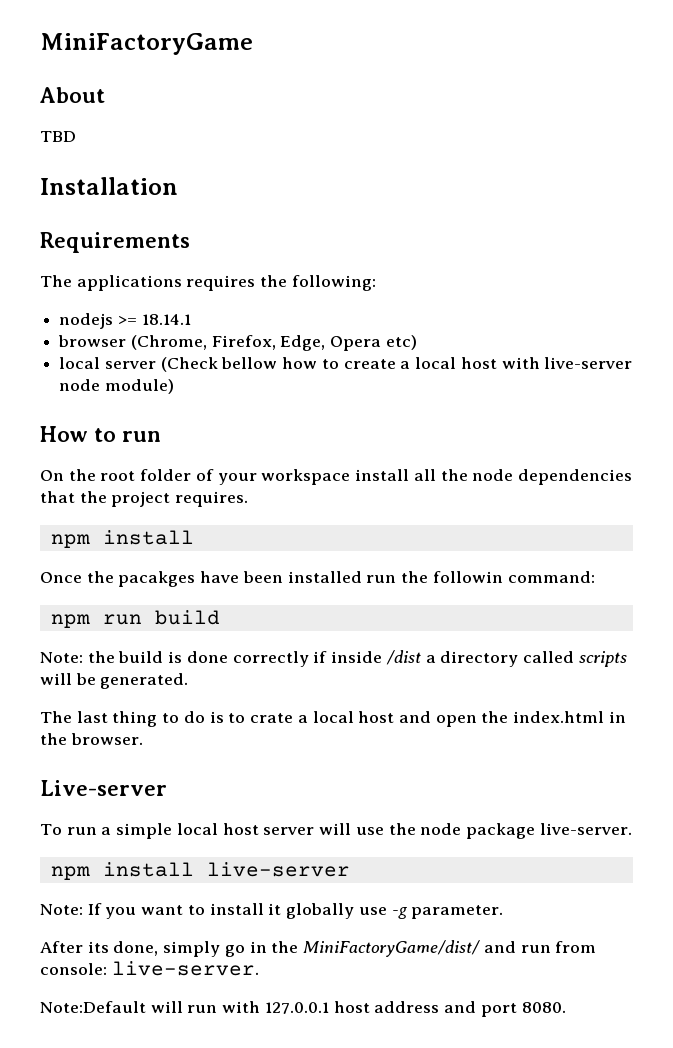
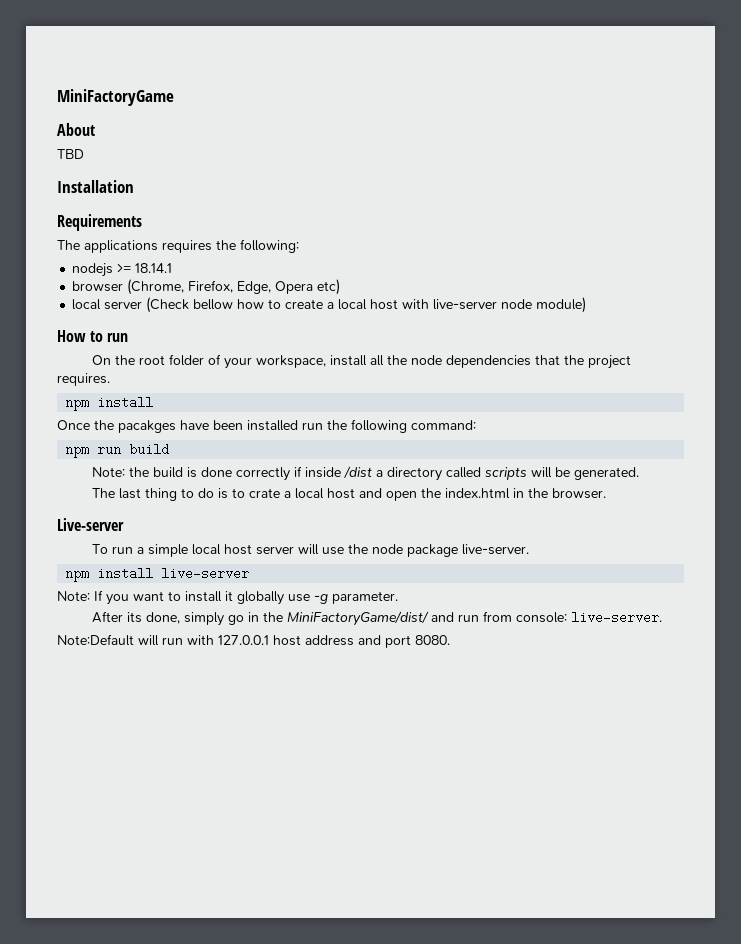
[261,469,351,485] workspace -> [256,355,327,368] workspace,
[432,571,503,583] followin -> [351,419,407,433] following

